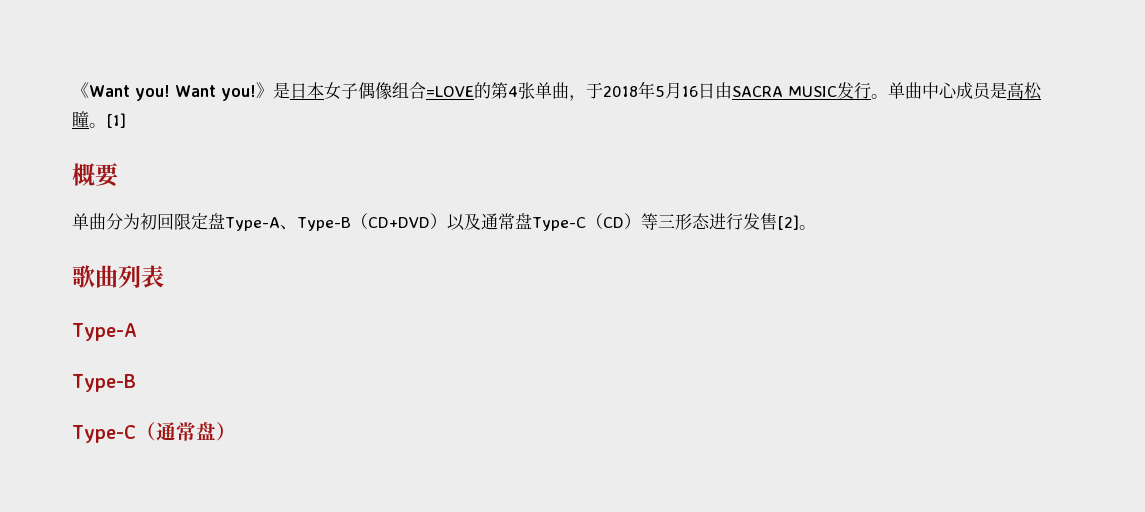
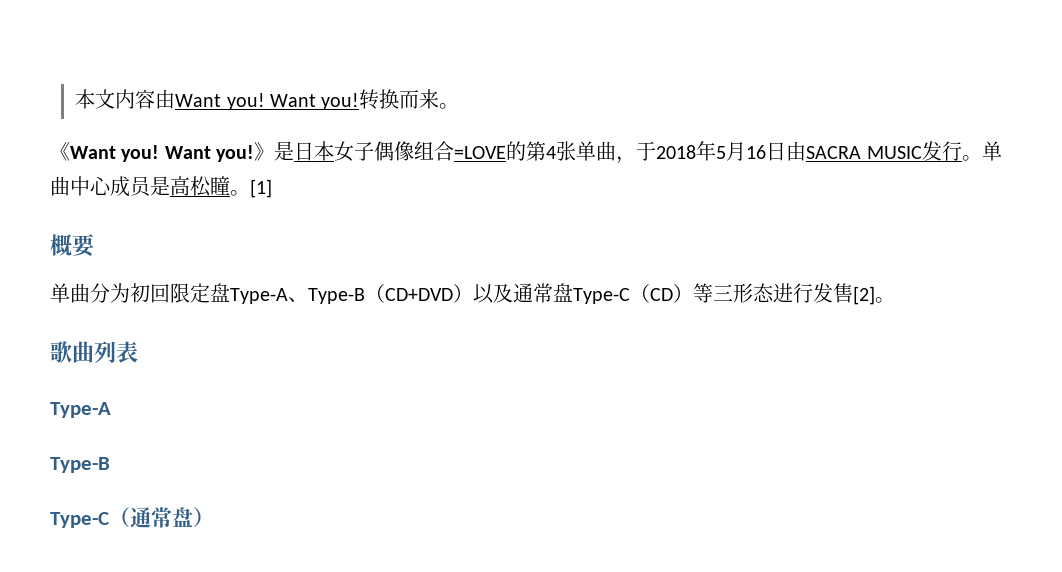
(72, 90) none -> [75,89,460,110] 本文内容由Want you! Want you!转换而来。 //

